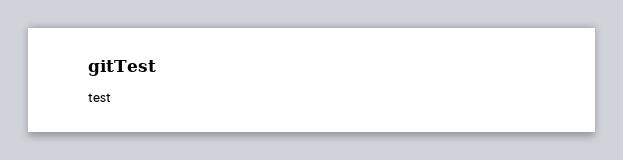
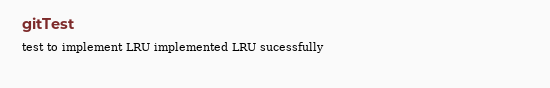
(111, 97) none -> [47,42,324,53] to implement LRU implemented LRU sucessfully

